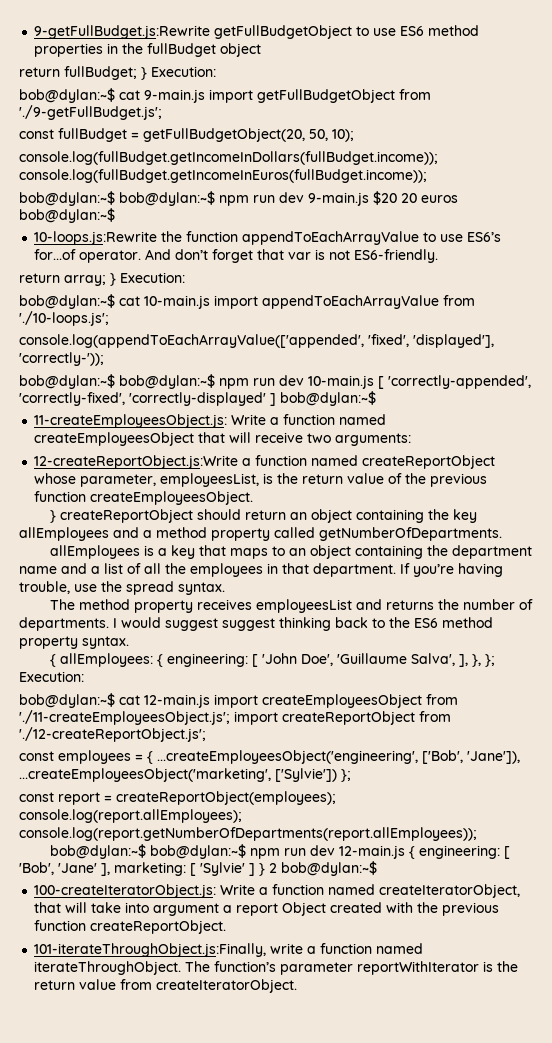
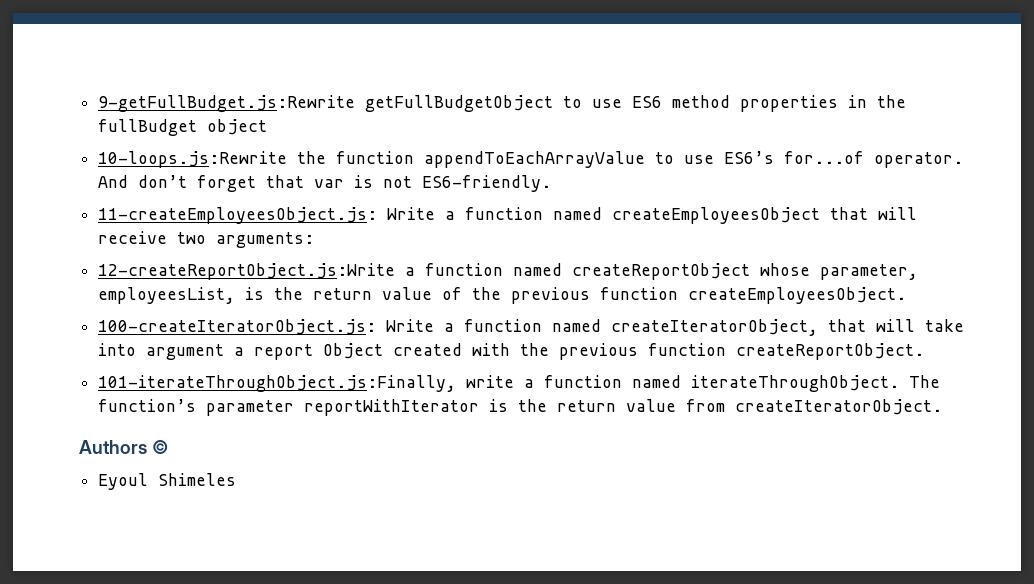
[19,66,216,80] [19,88,431,103] [19,105,162,120] [19,128,354,142] [19,151,438,165] [19,169,427,183] [19,191,458,206] [19,208,115,223] // return fullBudget; } Execution: // bob@dylan:~$ cat 9-main.js import getFullBudgetObject from './9-getFullBudget.js'; // const fullBudget = getFullBudgetObject(20, 50, 10); // console.log(fullBudget.getIncomeInDollars(fullBudget.income)); console.log(fullBudget.getIncomeInEuros(fullBudget.income)); // bob@dylan:~$ bob@dylan:~$ npm run dev 9-main.js $20 20 euros bob@dylan:~$ -> (268, 127) none
[19,272,185,286] [19,294,475,309] [19,311,109,326] [19,334,494,348] [19,352,104,366] [19,374,531,389] [19,391,376,406] // return array; } Execution: // bob@dylan:~$ cat 10-main.js import appendToEachArrayValue from './10-loops.js'; // console.log(appendToEachArrayValue(['appended', 'fixed', 'displayed'], 'correctly-')); // bob@dylan:~$ bob@dylan:~$ npm run dev 10-main.js [ 'correctly-appended', 'correctly-fixed', 'correctly-displayed' ] bob@dylan:~$ -> (552, 183) none
[49,509,477,523] [19,527,502,541] [49,545,532,559] [19,563,503,577] [19,581,225,595] [49,599,533,613] [19,617,493,631] [19,636,129,649] [49,653,495,667] [19,671,84,682] [19,693,458,708] [19,710,451,725] [19,727,206,742] [19,750,520,764] [19,768,351,782] [19,791,336,805] [19,809,242,823] [19,827,477,841] [49,844,510,859] [19,861,377,876] // } createReportObject should return an object containing the key allEmployees and a method property called getNumberOfDepartments. // allEmployees is a key that maps to an object containing the department name and a list of all the employees in that department. If you’re having trouble, use the spread syntax. // The method property receives employeesList and returns the number of departments. I would suggest suggest thinking back to the ES6 method property syntax. // { allEmployees: { engineering: [ 'John Doe', 'Guillaume Salva', ], }, }; Execution: // bob@dylan:~$ cat 12-main.js import createEmployeesObject from './11-createEmployeesObject.js'; import createReportObject from './12-createReportObject.js'; // const employees = { ...createEmployeesObject('engineering', ['Bob', 'Jane']), ...createEmployeesObject('marketing', ['Sylvie']) }; // const report = createReportObject(employees); console.log(report.allEmployees); console.log(report.getNumberOfDepartments(report.allEmployees)); // bob@dylan:~$ bob@dylan:~$ npm run dev 12-main.js { engineering: [ 'Bob', 'Jane' ], marketing: [ 'Sylvie' ] } 2 bob@dylan:~$ -> (907, 295) none
(298, 986) none -> [79,440,168,454] [98,473,237,490] // Authors © // Eyoul Shimeles

